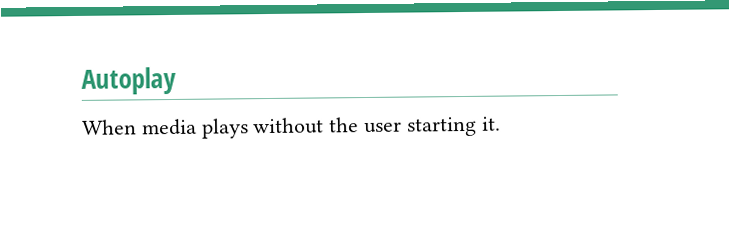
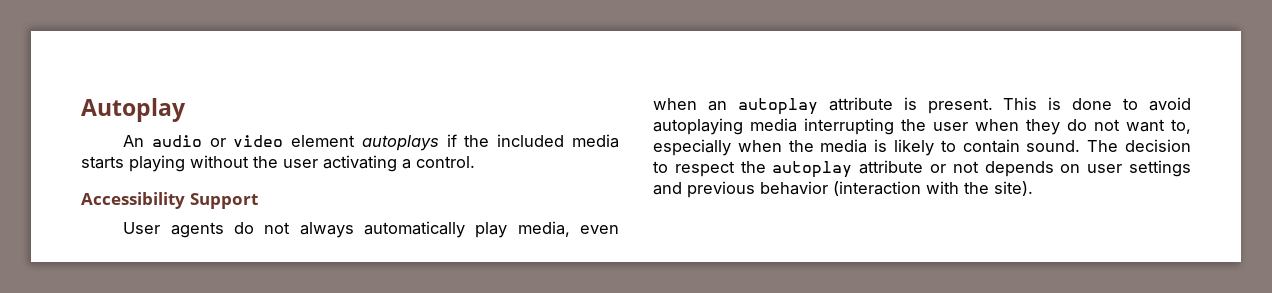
[82,116,501,139] When media plays without the user starting it. -> [123,134,620,151] [81,155,475,172] [81,192,258,209] [123,221,619,238] [653,97,1191,115] [653,118,1191,135] [653,139,1191,156] [653,160,1191,178] [653,181,1033,198] An audio or video element autoplays if the included media starts playing without the user activating a control. // Accessibility Support // User agents do not always automatically play media, even when an autoplay attribute is present. This is done to avoid autoplaying media interrupting the user when they do not want to, especially when the media is likely to contain sound. The decision to respect the autoplay attribute or not depends on user settings and previous behavior (interaction with the site).

